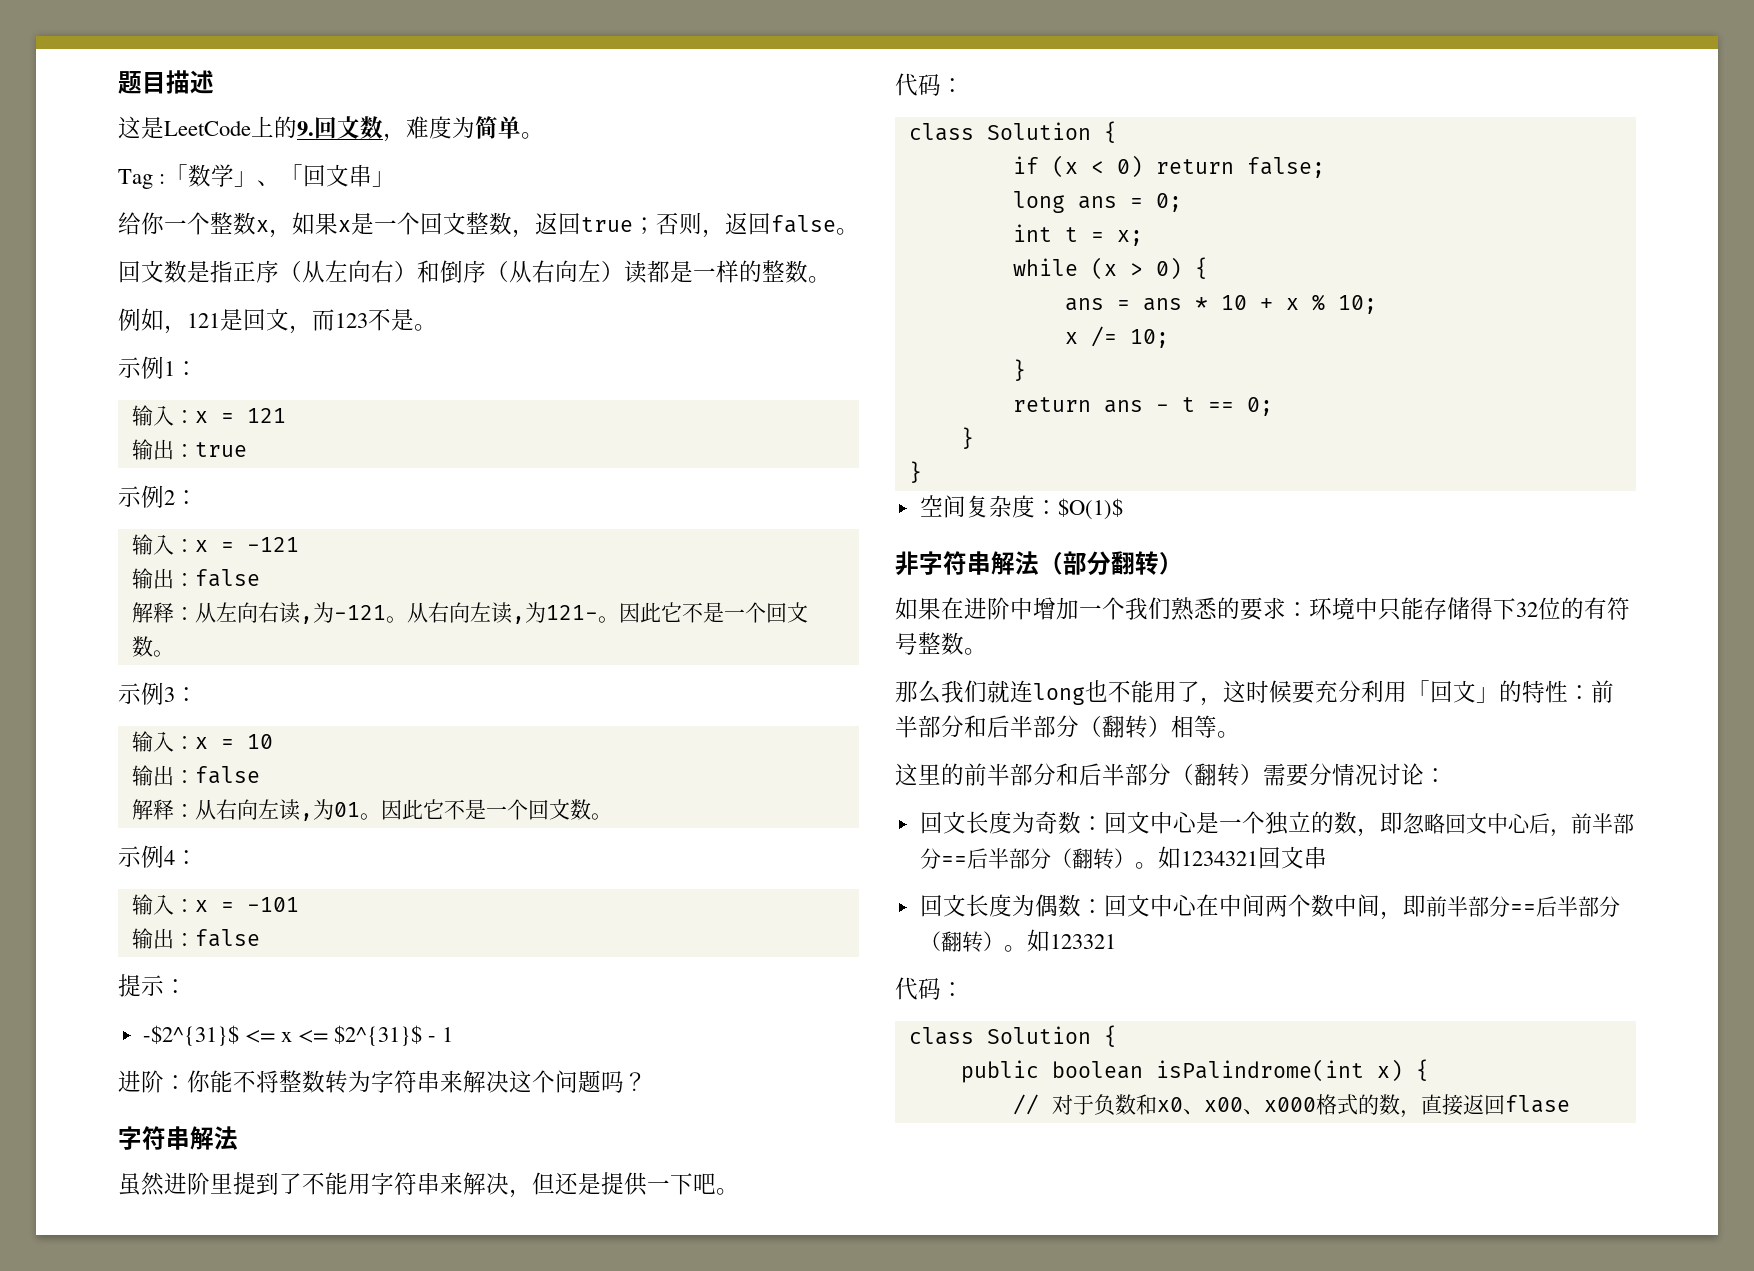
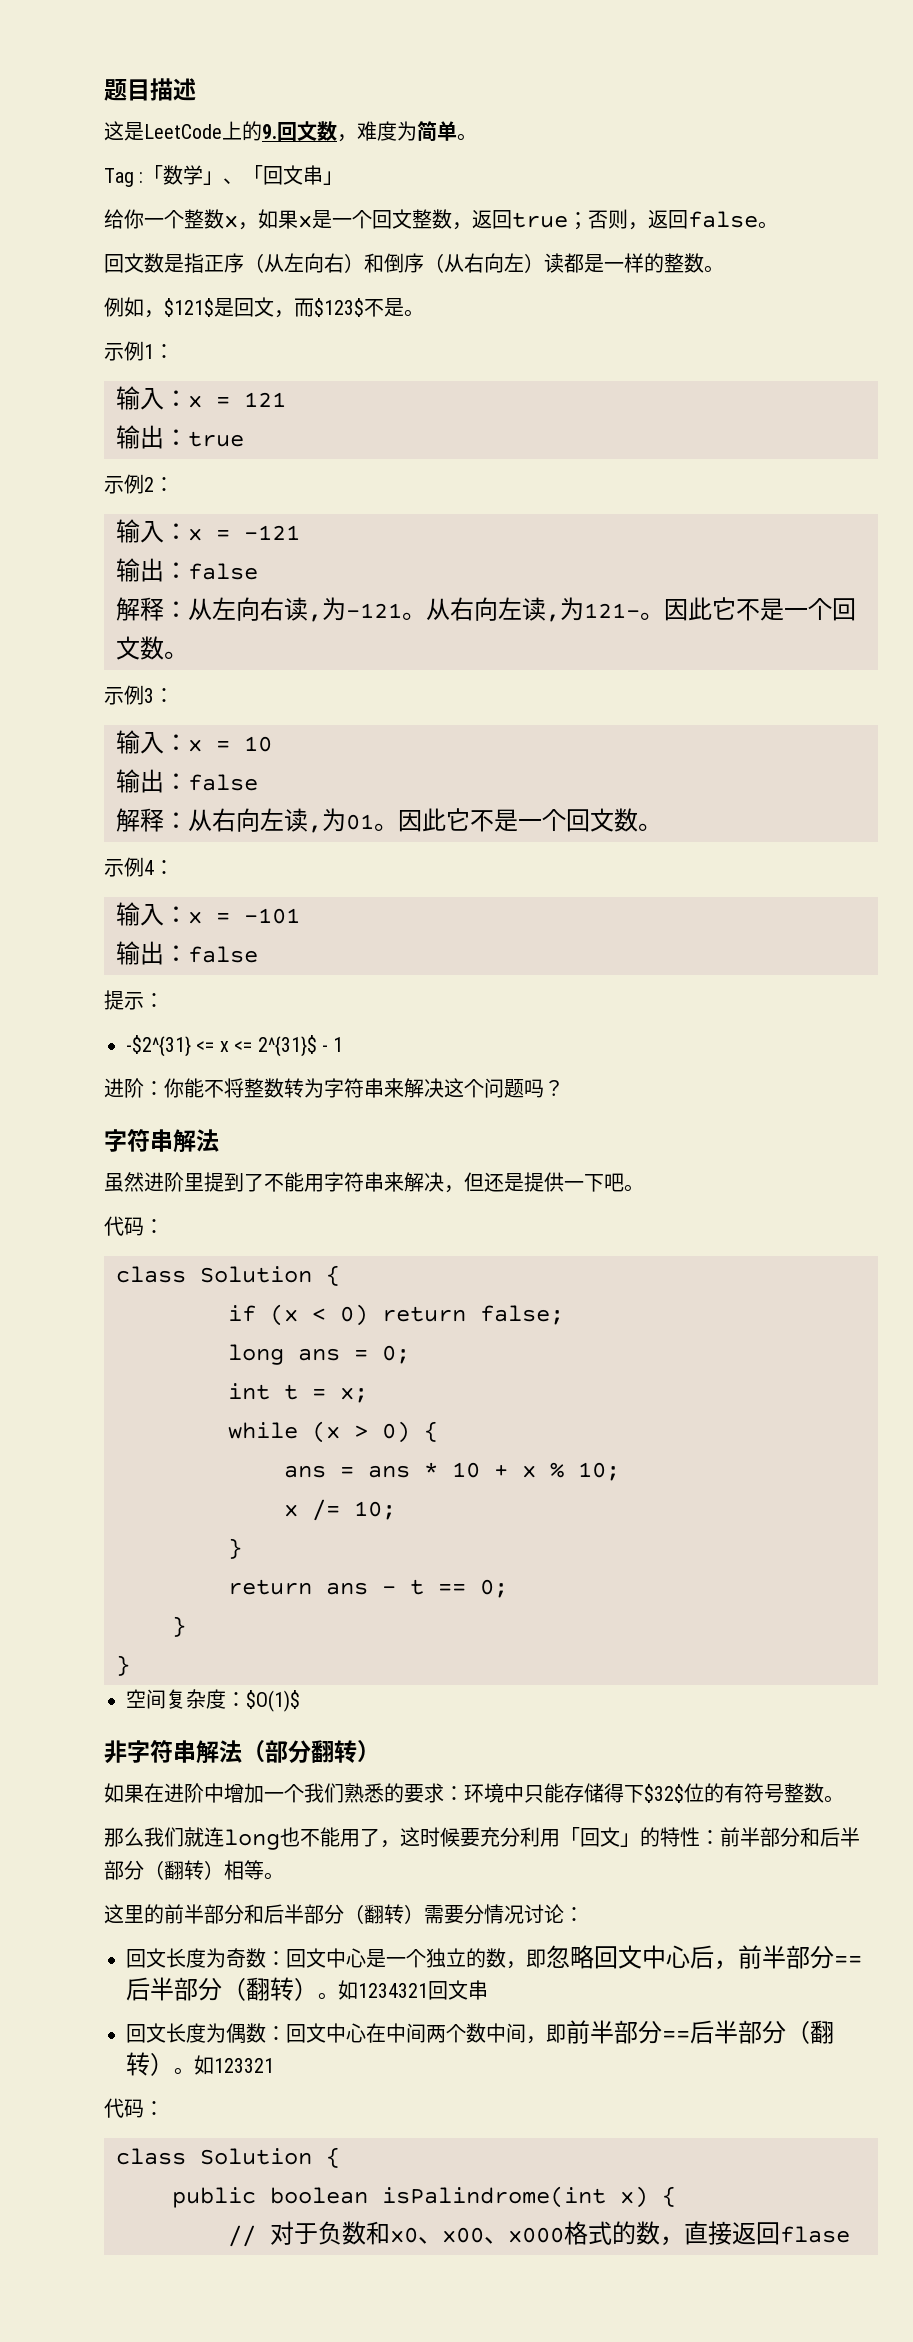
[187,313,220,328] 121 -> [164,298,214,317] $121$
[335,313,368,328] 123 -> [314,298,364,317] $123$
[142,1025,239,1046] -$2^{31}$ -> [126,1035,191,1057] -$2^{31}
[334,1025,423,1046] $2^{31}$ -> [257,1035,317,1057] 2^{31}$
[1516,602,1538,617] 32 -> [644,1784,684,1803] $32$

